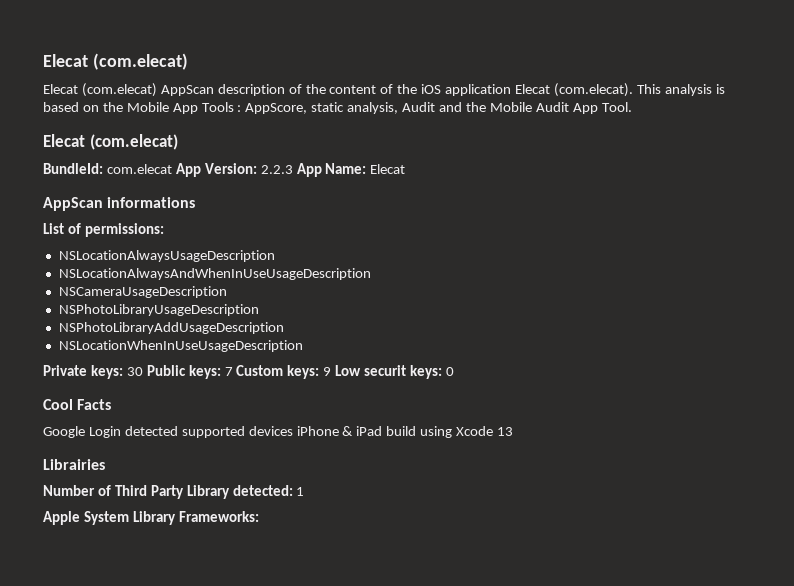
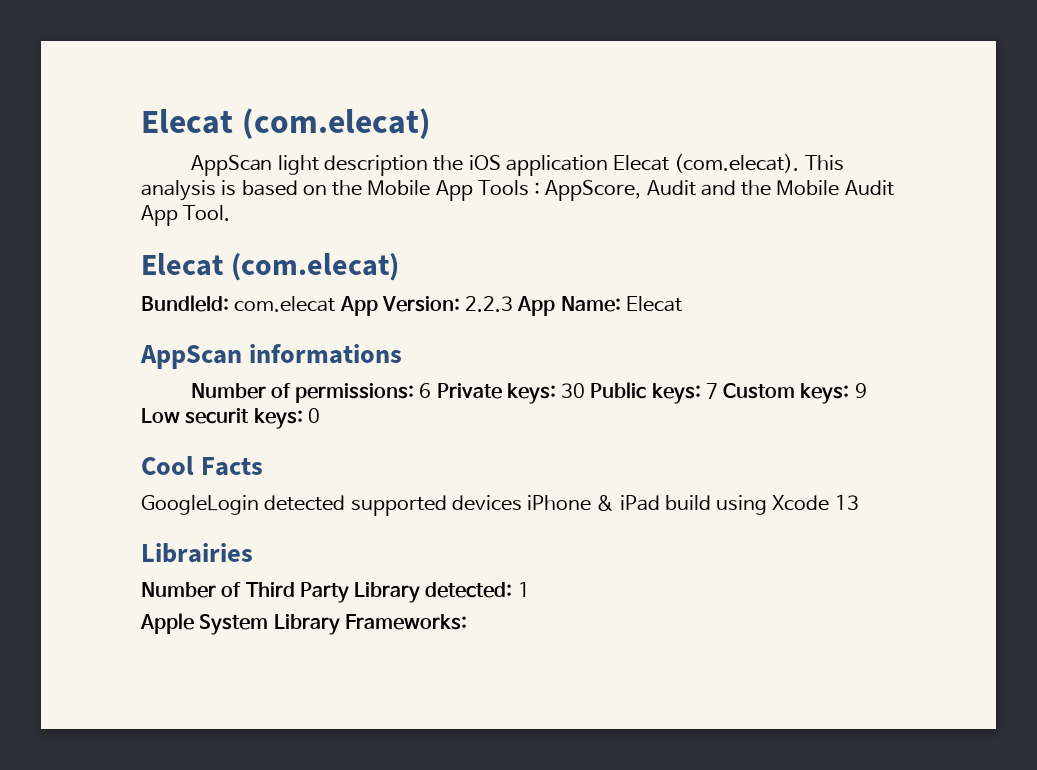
[43,53,188,70] [43,83,394,97] Elecat (com.elecat) // Elecat (com.elecat) AppScan description of the content of -> [141,108,432,139] [190,155,429,176] Elecat (com.elecat) // AppScan light description
[311,102,399,114] static analysis, -> (642, 190) none
[43,223,64,234] List -> [190,383,266,399] Number
[58,250,275,262] [58,268,371,280] [58,286,227,298] [58,304,259,316] [58,322,284,334] [58,340,303,352] // NSLocationAlwaysUsageDescription // NSLocationAlwaysAndWhenInUseUsageDescription // NSCameraUsageDescription // NSPhotoLibraryUsageDescription // NSPhotoLibraryAddUsageDescription // NSLocationWhenInUseUsageDescription // -> [419,383,432,398] 6
[43,426,121,438] Google Login -> [141,495,259,515] GoogleLogin

